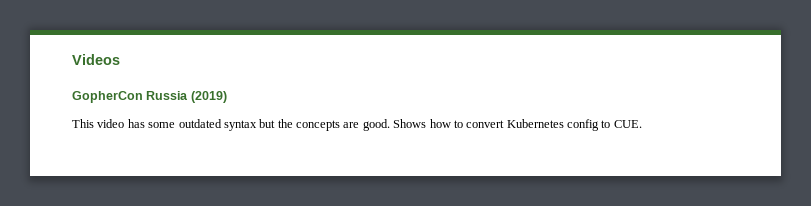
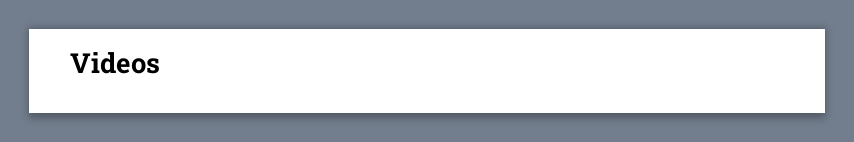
[72,91,227,103] [72,119,642,131] // GopherCon Russia (2019) // This video has some outdated syntax but the concepts are good. Shows how to convert Kubernetes config to CUE. -> (160, 63) none

